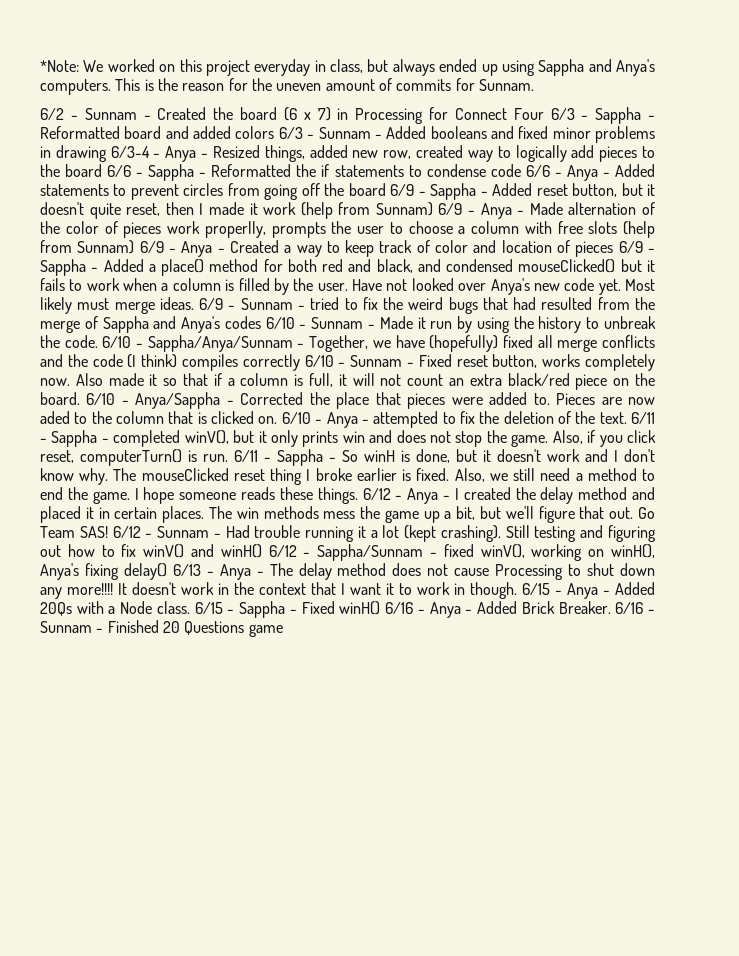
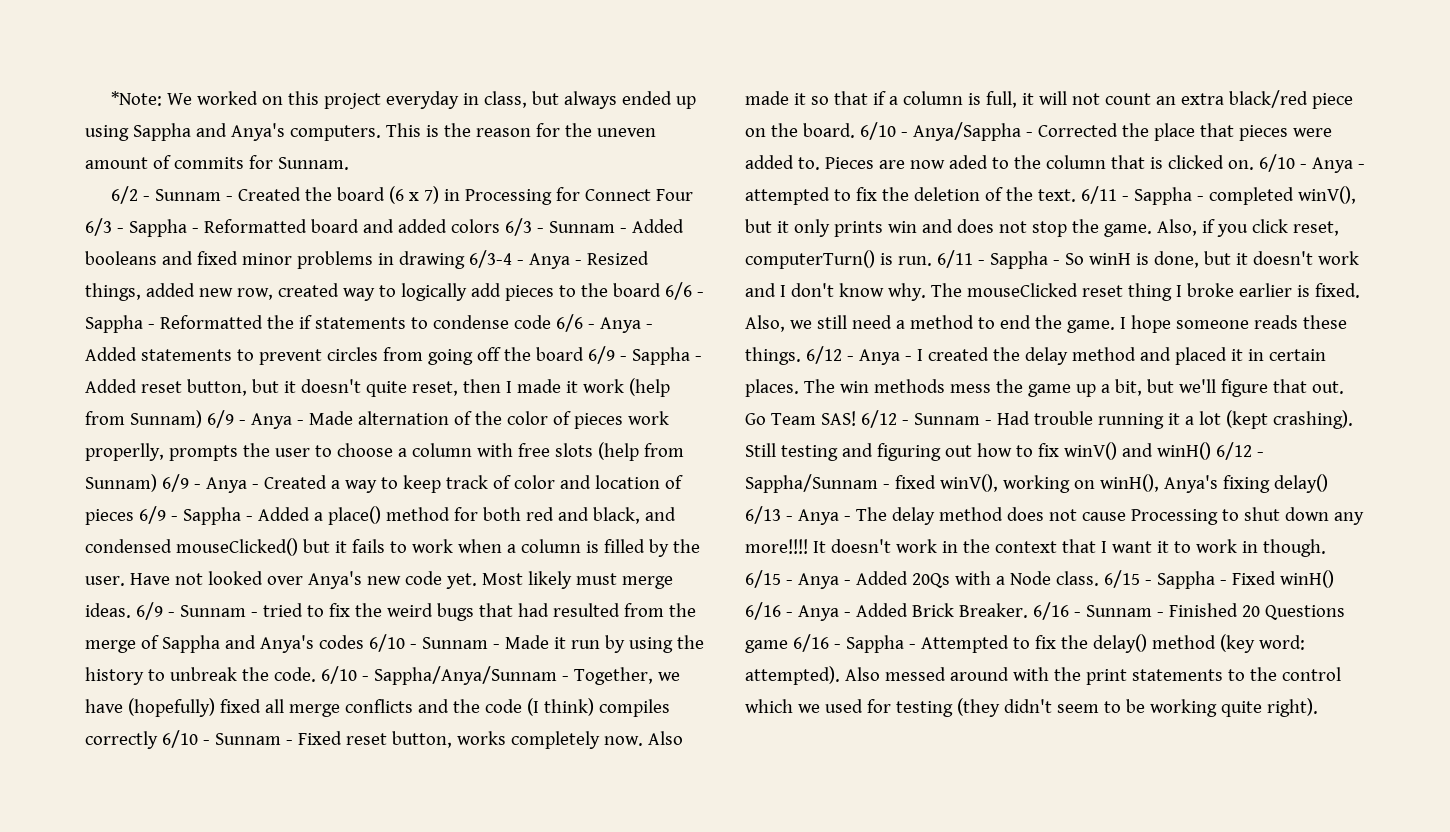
(283, 630) none -> [792,634,1305,653] [745,666,1341,685] [745,698,1318,717] 6/16 - Sappha - Attempted to fix the delay() method (key word: attempted). Also messed around with the print statements to the control which we used for testing (they didn't seem to be working quite right).

